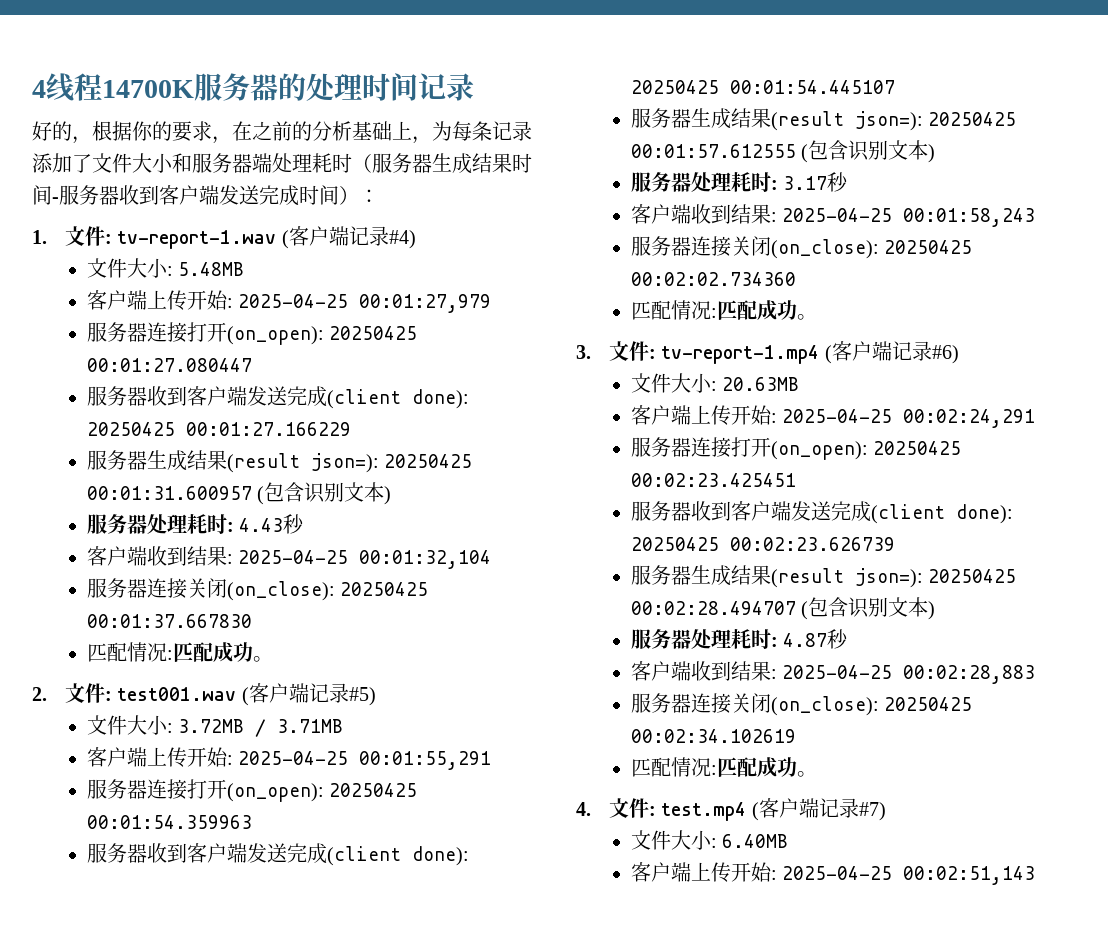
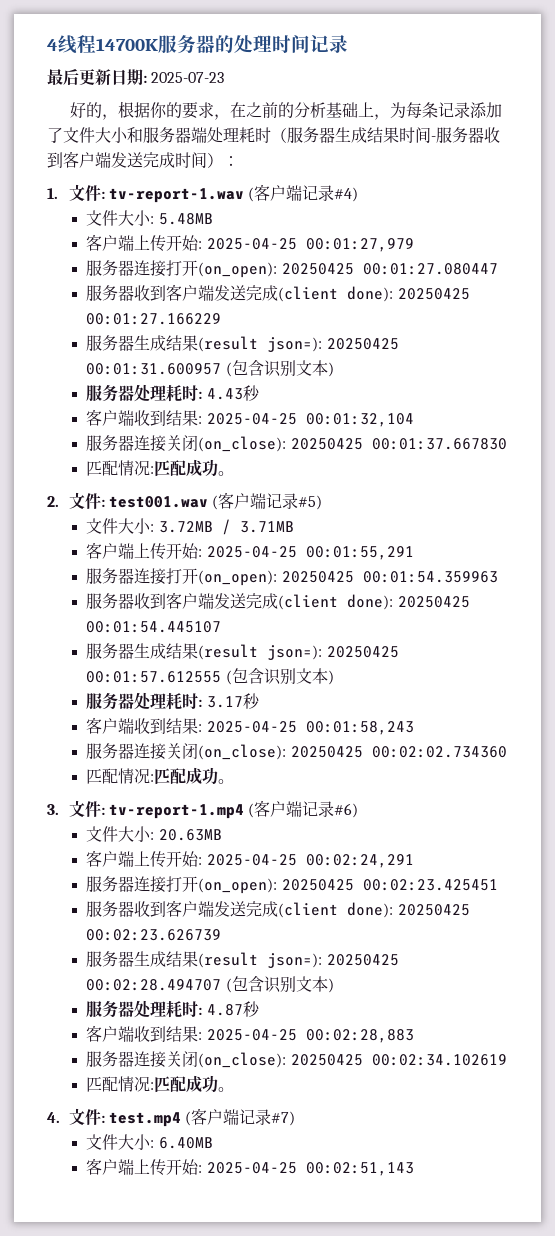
(474, 87) none -> [47,69,225,86] // 最后更新日期: 2025-07-23

